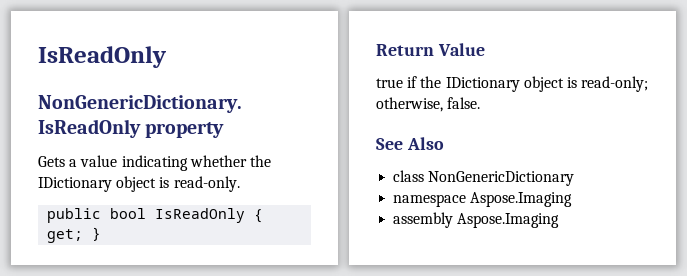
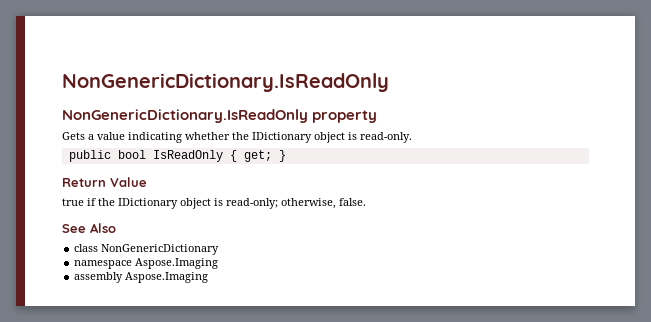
[38,46,167,68] IsReadOnly -> [62,73,389,92] NonGenericDictionary.IsReadOnly

